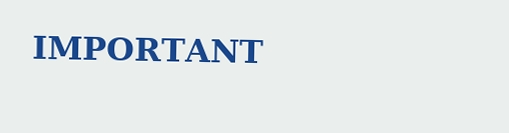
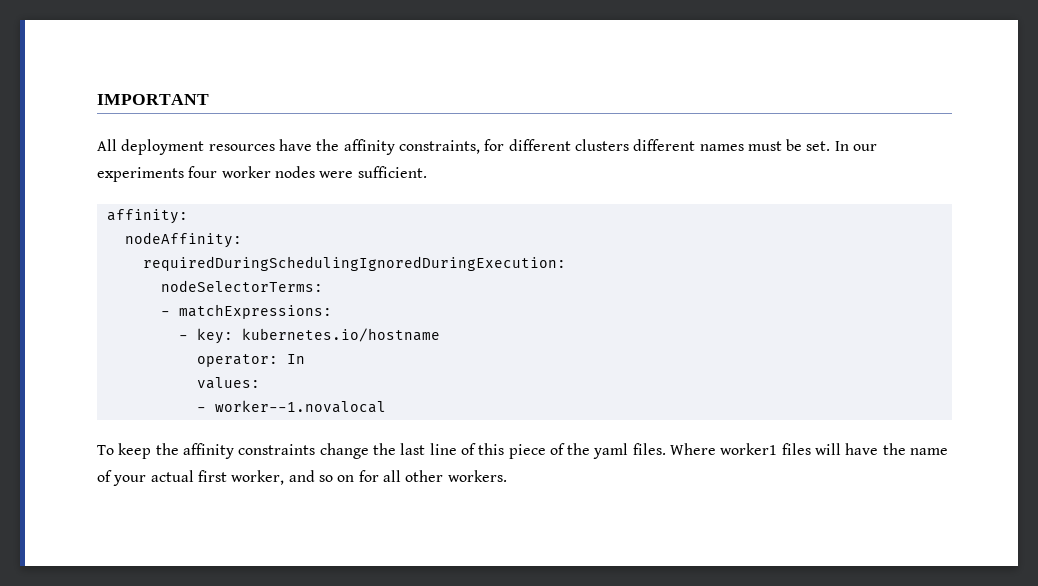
(264, 49) none -> [97,139,878,155] [97,166,427,182] [106,209,188,224] [124,232,242,248] [142,256,566,271] [160,280,323,292] [160,304,332,319] [178,328,440,344] [196,354,305,367] [196,377,260,389] [196,400,386,413] [97,443,949,459] [97,470,507,486] // All deployment resources have the affinity constraints, for different clusters different names must be set. In our experiments four worker nodes were sufficient. // affinity: // nodeAffinity: // requiredDuringSchedulingIgnoredDuringExecution: // nodeSelectorTerms: // - matchExpressions: // - key: kubernetes.io/hostname // operator: In // values: // - worker--1.novalocal // To keep the affinity constraints change the last line of this piece of the yaml files. Where worker1 files will have the name of your actual first worker, and so on for all other workers.

